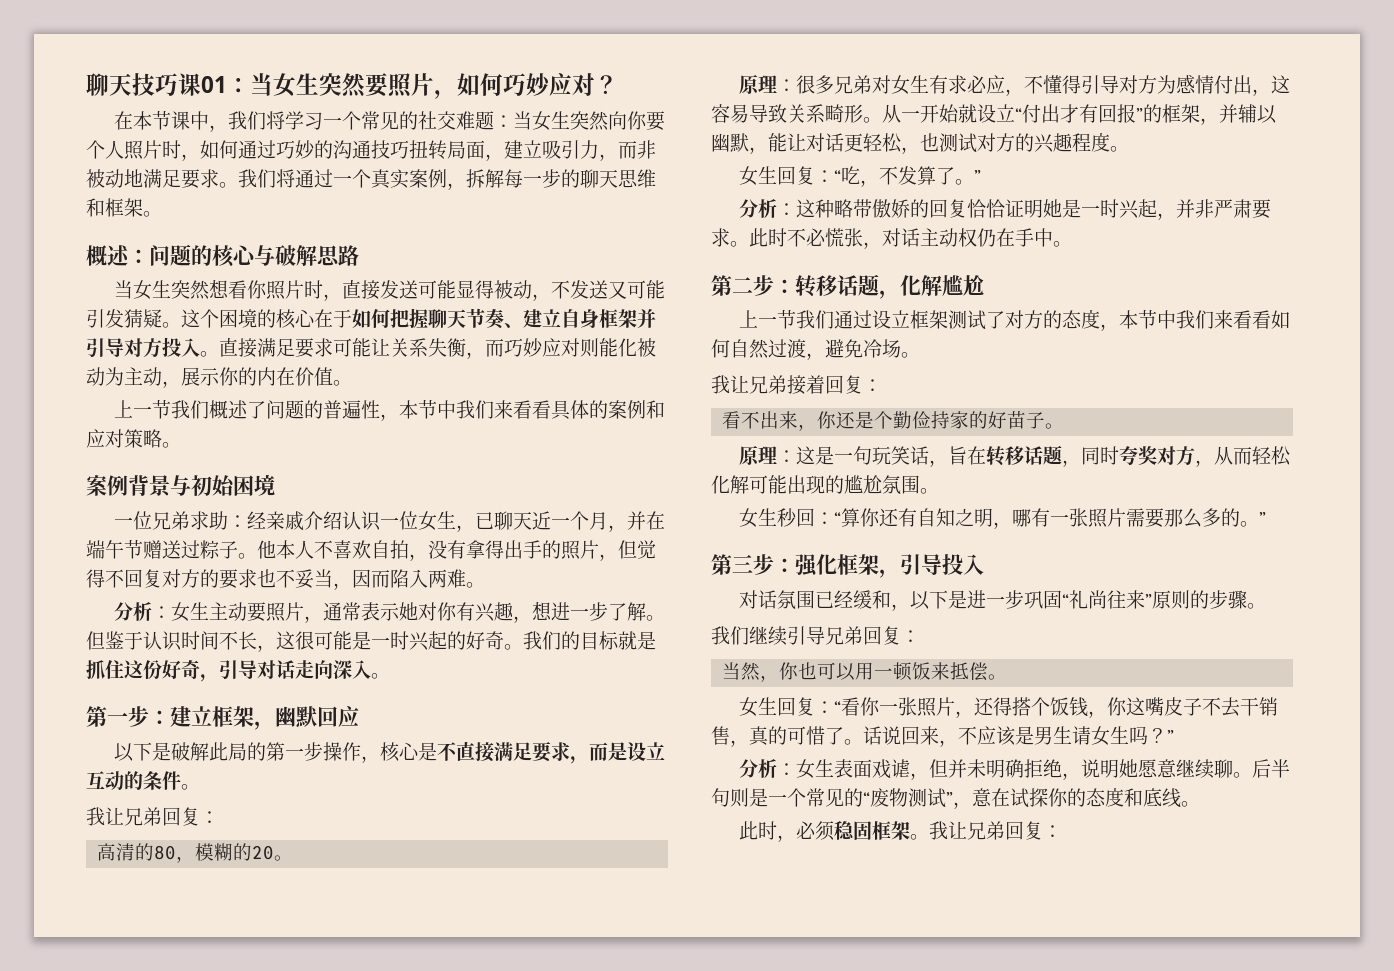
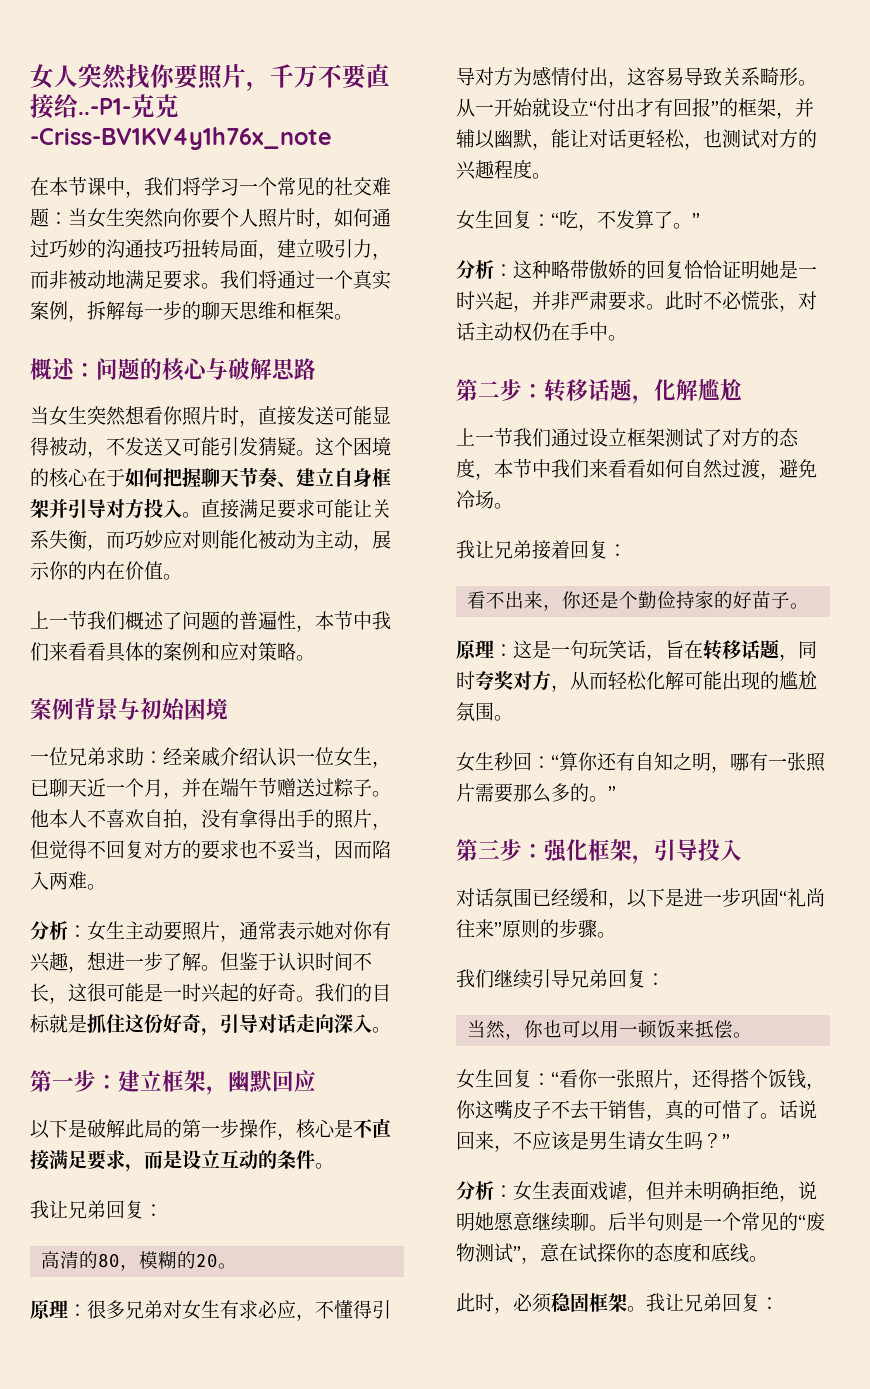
[86,73,618,99] 聊天技巧课01：当女生突然要照片，如何巧妙应对？ -> [30,64,390,91] [30,94,179,119] [30,127,332,150] 女人突然找你要照片，千万不要直接给..-P1-克克-Criss-BV1KV4y1h76x_note

